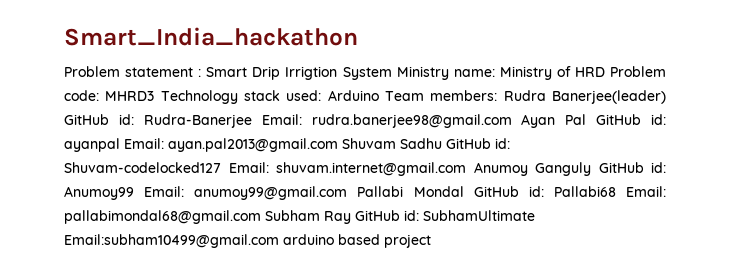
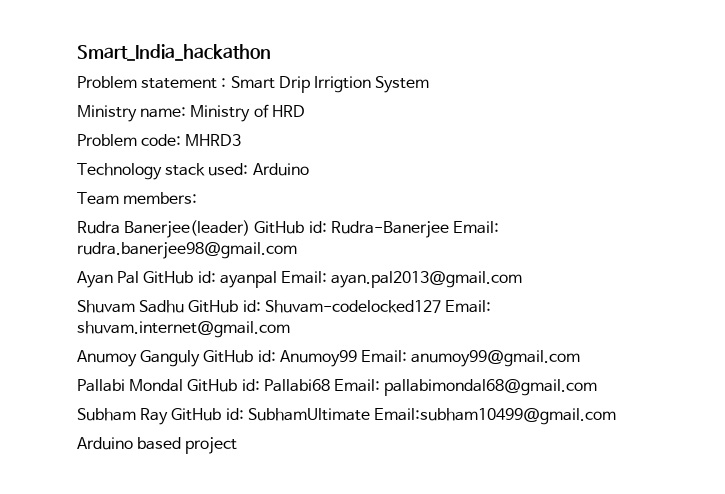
(392, 73) none -> (430, 84) //
(605, 72) none -> (305, 111) //
(155, 96) none -> (242, 140) //
(379, 95) none -> (309, 169) //
(498, 95) none -> (198, 198) //
(512, 121) none -> (297, 250) //
(338, 145) none -> (523, 279) //
(466, 169) none -> (290, 329) //
(348, 193) none -> (581, 358) //
(261, 217) none -> (598, 387) //
[283,234,334,245] arduino -> [77,437,133,450] // Arduino

